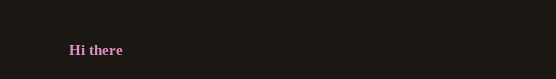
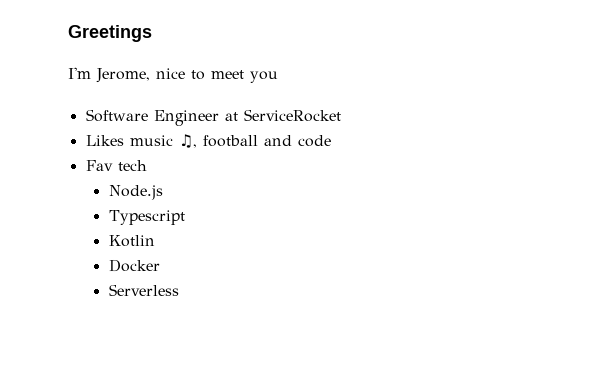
[69,45,124,55] Hi there -> [68,25,152,42] [68,67,278,83] [85,109,341,126] [85,134,331,148] [85,160,147,171] [108,185,163,200] [108,210,185,225] [108,235,155,247] [108,259,160,272] [108,284,179,296] Greetings // I'm Jerome, nice to meet you // Software Engineer at ServiceRocket // Likes music ♫, football and code // Fav tech // Node.js // Typescript // Kotlin // Docker // Serverless

